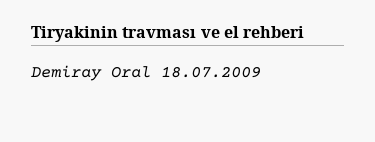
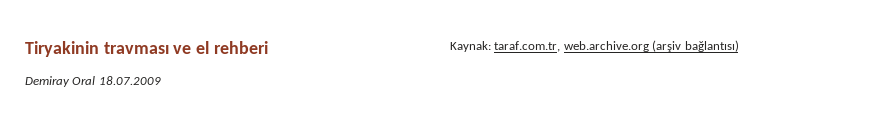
(261, 72) none -> [450,40,739,52] // Kaynak: taraf.com.tr, web.archive.org (arşiv bağlantısı)

